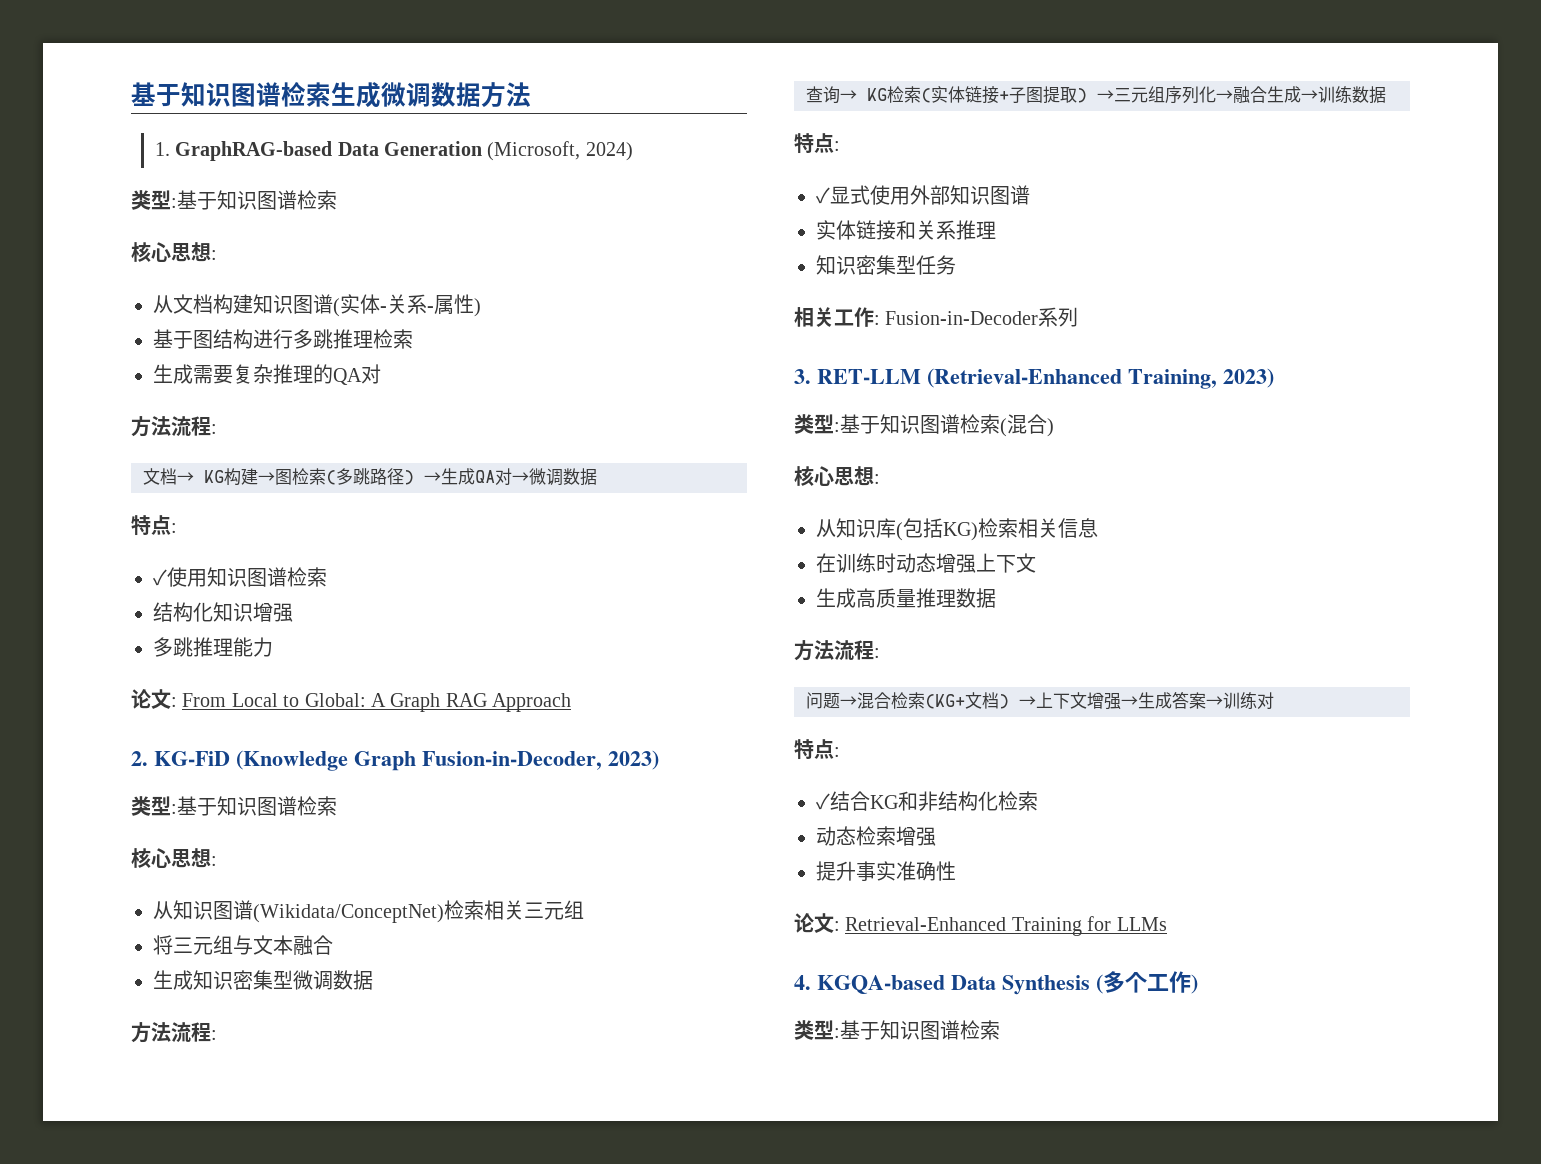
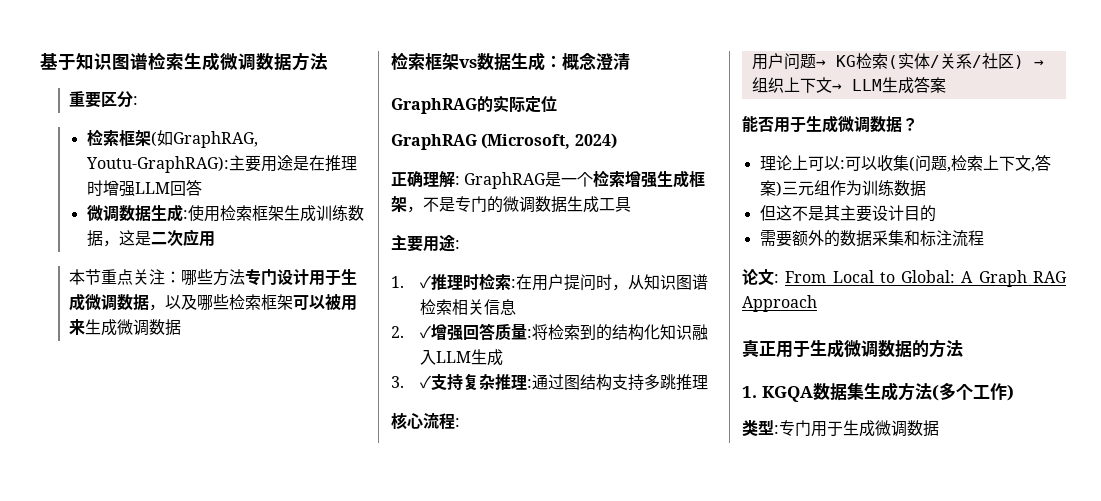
[154,141,633,161] [131,190,337,210] [131,242,217,262] [153,294,481,317] [153,329,413,349] [153,364,381,385] [131,416,217,437] [143,468,597,486] [131,515,177,536] [153,567,327,587] [153,602,293,622] [153,637,273,657] 1. GraphRAG-based Data Generation (Microsoft, 2024) // 类型:基于知识图谱检索 // 核心思想: // 从文档构建知识图谱(实体-关系-属性) // 基于图结构进行多跳推理检索 // 生成需要复杂推理的QA对 // 方法流程: // 文档→ KG构建→图检索(多跳路径) →生成QA对→微调数据 // 特点: // ✓使用知识图谱检索 // 结构化知识增强 // 多跳推理能力 -> [68,91,138,108] [86,129,258,148] [85,155,357,173] [86,180,202,197] [86,204,364,222] [86,229,215,247] [68,269,357,286] [68,293,357,311] [68,319,181,336] [391,52,630,71] [391,95,557,114] [391,133,617,150] [391,170,706,189] [391,196,631,213] [391,234,460,252] [391,273,708,291] [419,299,516,315] [391,323,708,341] [419,349,503,366] [391,373,708,391] [391,412,460,430] [751,53,1044,70] [751,77,946,94] [742,115,918,133] [759,155,1051,172] [759,180,926,197] [759,205,936,222] [759,230,984,247] 重要区分: // 检索框架(如GraphRAG, Youtu-GraphRAG):主要用途是在推理时增强LLM回答 // 微调数据生成:使用检索框架生成训练数据，这是二次应用 // 本节重点关注：哪些方法专门设计用于生成微调数据，以及哪些检索框架可以被用来生成微调数据 // 检索框架vs数据生成：概念澄清 // GraphRAG的实际定位 // GraphRAG (Microsoft, 2024) // 正确理解: GraphRAG是一个检索增强生成框架，不是专门的微调数据生成工具 // 主要用途: // 1. ✓推理时检索:在用户提问时，从知识图谱检索相关信息 // 2. ✓增强回答质量:将检索到的结构化知识融入LLM生成 // 3. ✓支持复杂推理:通过图结构支持多跳推理 // 核心流程: // 用户问题→ KG检索(实体/关系/社区) →组织上下文→ LLM生成答案 // 能否用于生成微调数据？ // 理论上可以:可以收集(问题,检索上下文,答案)三元组作为训练数据 // 但这不是其主要设计目的 // 需要额外的数据采集和标注流程
[131,750,659,771] [131,796,337,816] [131,848,217,868] [153,900,584,923] [153,935,333,955] [153,970,373,990] [131,1022,217,1043] [806,86,1386,104] [794,133,840,154] [816,185,1030,205] [816,220,996,240] [816,255,956,275] [794,307,1079,327] [794,368,1274,389] [794,414,1054,437] [794,466,880,486] [816,518,1098,541] [816,553,1036,573] [816,588,996,608] [794,640,880,661] [806,691,1274,710] [794,739,840,760] [816,791,1038,811] [816,826,936,846] [816,861,956,881] [794,913,1167,936] [794,975,1090,995] 2. KG-FiD (Knowledge Graph Fusion-in-Decoder, 2023) // 类型:基于知识图谱检索 // 核心思想: // 从知识图谱(Wikidata/ConceptNet)检索相关三元组 // 将三元组与文本融合 // 生成知识密集型微调数据 // 方法流程: // 查询→ KG检索(实体链接+子图提取) →三元组序列化→融合生成→训练数据 // 特点: // ✓显式使用外部知识图谱 // 实体链接和关系推理 // 知识密集型任务 // 相关工作: Fusion-in-Decoder系列 // 3. RET-LLM (Retrieval-Enhanced Training, 2023) // 类型:基于知识图谱检索(混合) // 核心思想: // 从知识库(包括KG)检索相关信息 // 在训练时动态增强上下文 // 生成高质量推理数据 // 方法流程: // 问题→混合检索(KG+文档) →上下文增强→生成答案→训练对 // 特点: // ✓结合KG和非结构化检索 // 动态检索增强 // 提升事实准确性 // 论文: Retrieval-Enhanced Training for LLMs // 4. KGQA-based Data Synthesis -> [742,339,963,358] [742,382,932,402] 真正用于生成微调数据的方法 // 1. KGQA数据集生成方法
[840,1020,1000,1040] 基于知识图谱检索 -> [779,420,939,437] 专门用于生成微调数据

